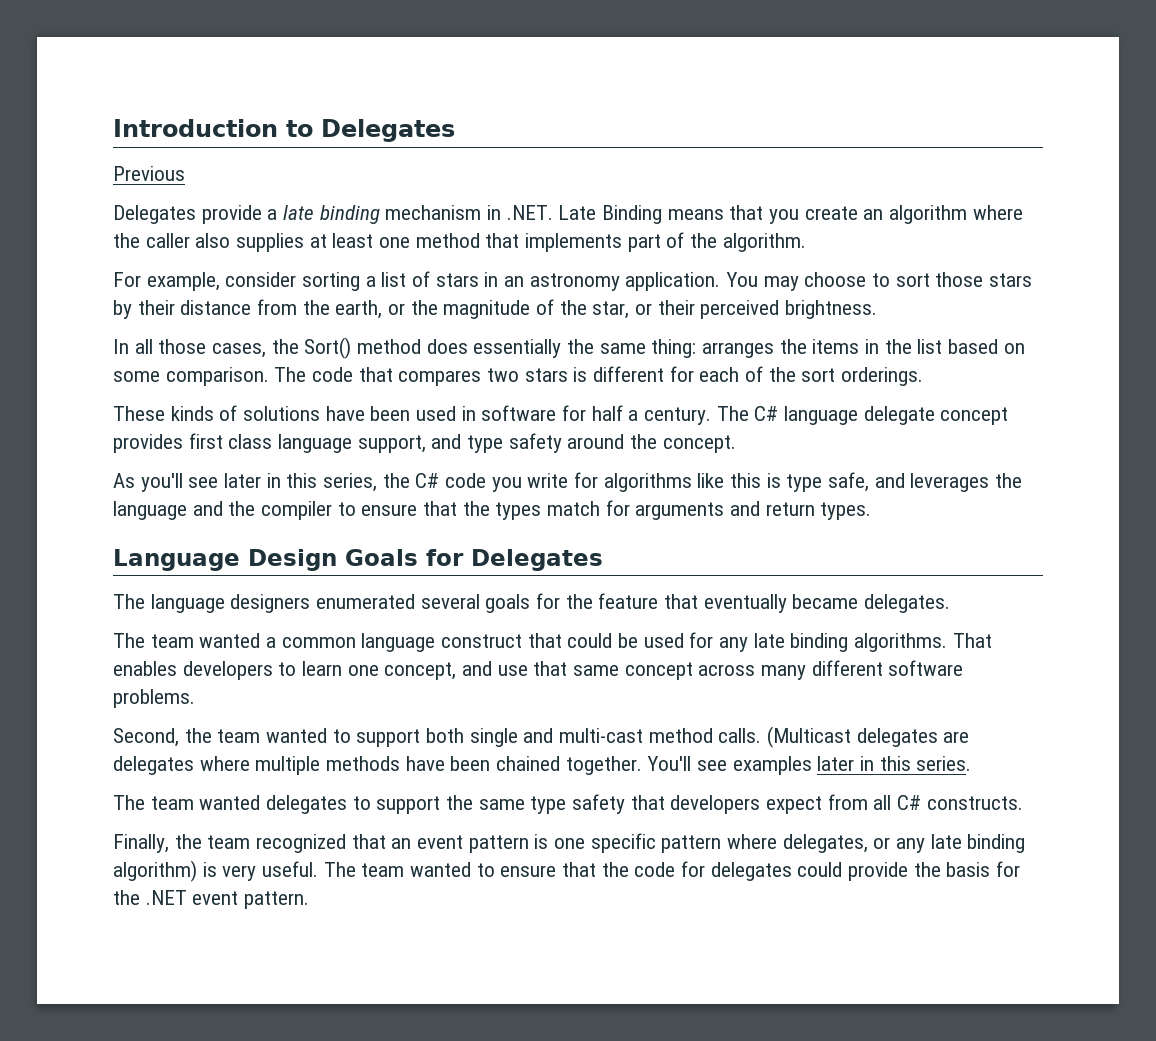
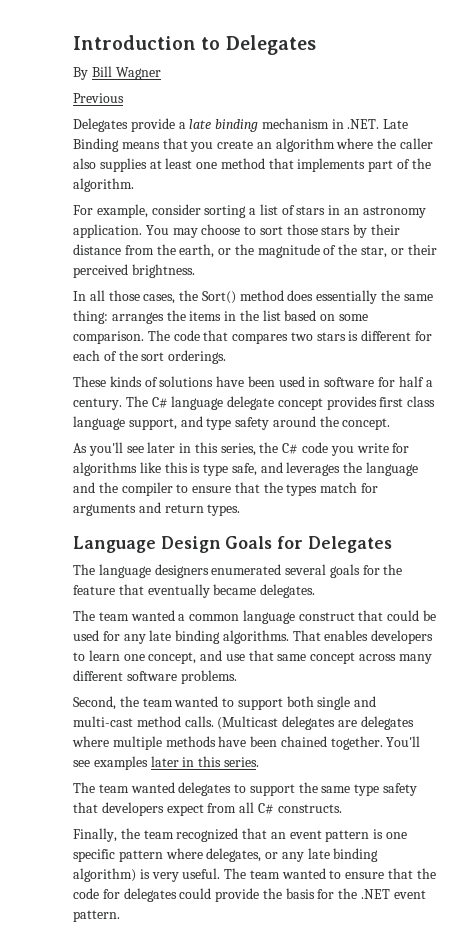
(455, 130) none -> [73,66,161,80] // By Bill Wagner

